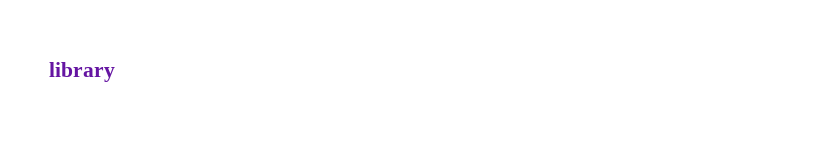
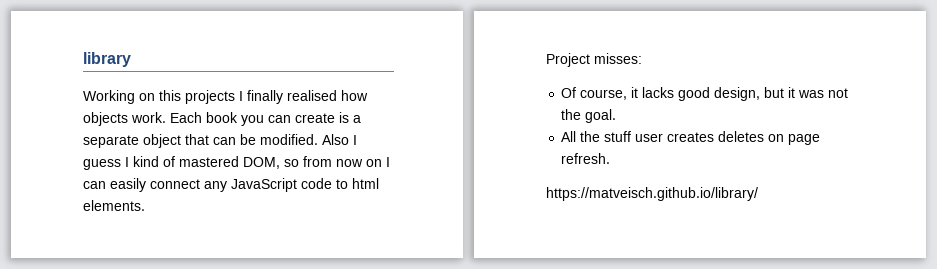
(115, 72) none -> [83,90,368,104] [83,112,361,126] [83,134,357,148] [83,156,390,170] [83,178,379,192] [83,200,145,211] [546,53,642,67] [561,87,849,101] [561,109,617,123] [561,131,821,145] [561,153,611,164] [546,187,758,201] // Working on this projects I finally realised how objects work. Each book you can create is a separate object that can be modified. Also I guess I kind of mastered DOM, so from now on I can easily connect any JavaScript code to html elements. // Project misses: // Of course, it lacks good design, but it was not the goal. // All the stuff user creates deletes on page refresh. // https://matveisch.github.io/library/

